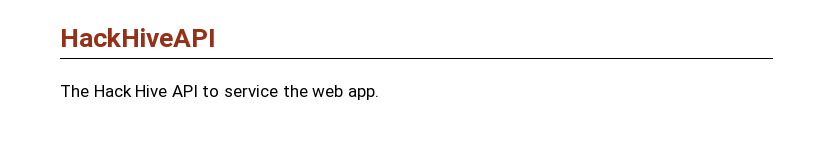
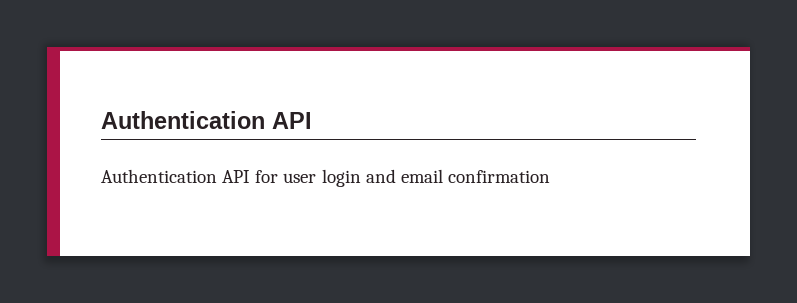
[60,28,216,47] [60,85,379,100] HackHiveAPI // The Hack Hive API to service the web app. -> [101,111,312,129] [101,169,550,187] Authentication API // Authentication API for user login and email confirmation

